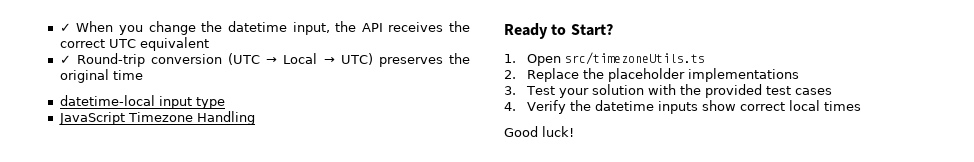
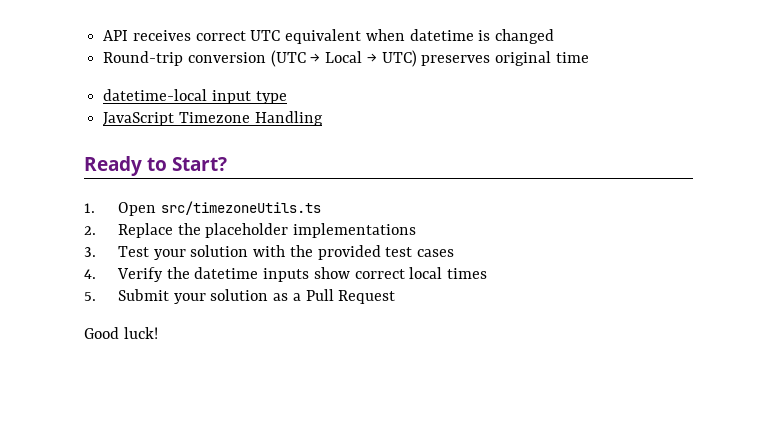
[59,21,357,35] ✓ When you change the datetime input, the -> (103, 35) none
[449,21,470,32] the -> (191, 35) none
[59,55,71,64] // ✓ -> [365,29,555,44] when datetime is changed //
[449,53,471,64] the -> (491, 60) none
(861, 106) none -> [84,289,396,304] // 5. Submit your solution as a Pull Request

